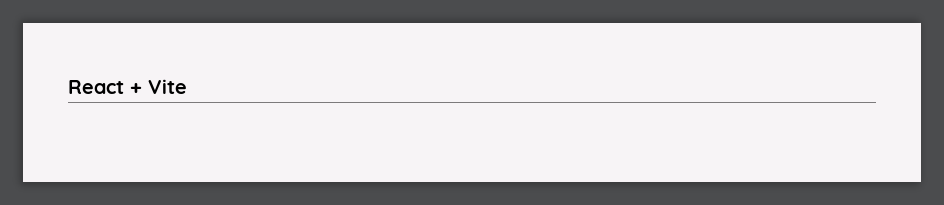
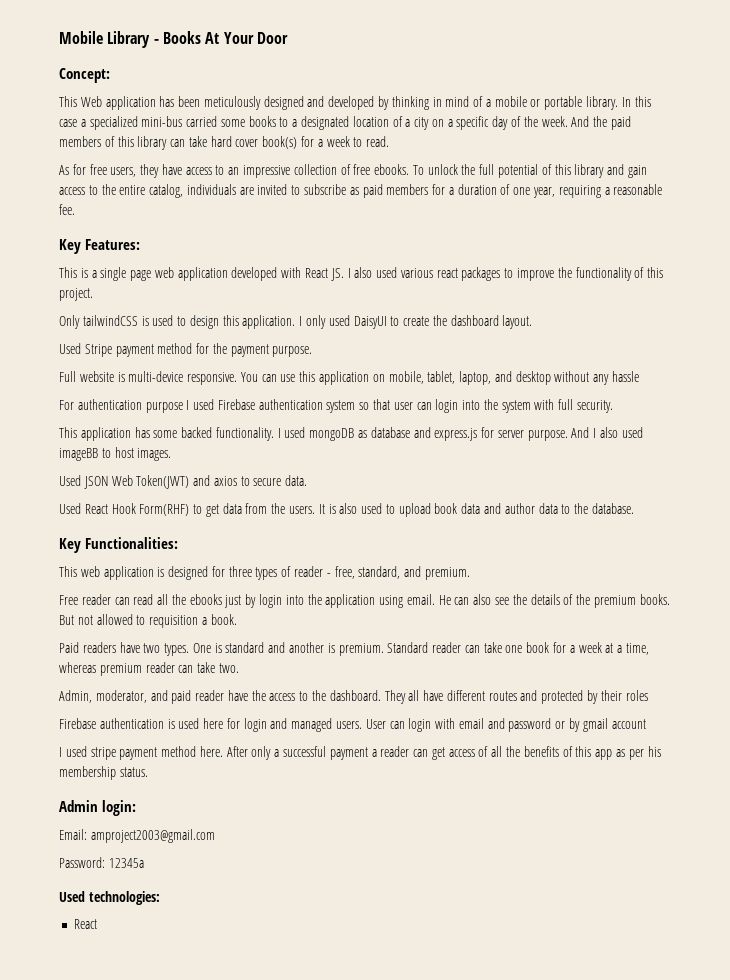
[68,79,187,94] React + Vite -> [59,31,288,48] [59,68,110,83] [59,96,651,110] [59,116,631,130] [59,136,390,150] [59,164,647,178] [59,184,663,198] [59,204,75,215] [59,239,140,254] [59,267,664,281] [59,288,93,301] [59,315,533,329] [59,343,313,357] [59,371,640,385] [59,399,614,413] [59,427,643,441] [59,447,172,461] [59,475,308,489] [59,503,634,517] [59,537,178,553] [59,566,470,580] [59,594,670,608] [59,614,237,628] [59,642,649,656] [59,662,239,676] [59,690,648,704] [59,718,646,732] [59,746,661,760] [59,766,148,780] [59,800,136,816] [59,829,215,843] [59,857,144,868] [59,891,160,905] [74,919,98,929] Mobile Library - Books At Your Door // Concept: // This Web application has been meticulously designed and developed by thinking in mind of a mobile or portable library. In this case a specialized mini-bus carried some books to a designated location of a city on a specific day of the week. And the paid members of this library can take hard cover book(s) for a week to read. // As for free users, they have access to an impressive collection of free ebooks. To unlock the full potential of this library and gain access to the entire catalog, individuals are invited to subscribe as paid members for a duration of one year, requiring a reasonable fee. // Key Features: // This is a single page web application developed with React JS. I also used various react packages to improve the functionality of this project. // Only tailwindCSS is used to design this application. I only used DaisyUI to create the dashboard layout. // Used Stripe payment method for the payment purpose. // Full website is multi-device responsive. You can use this application on mobile, tablet, laptop, and desktop without any hassle // For authentication purpose I used Firebase authentication system so that user can login into the system with full security. // This application has some backed functionality. I used mongoDB as database and express.js for server purpose. And I also used imageBB to host images. // Used JSON Web Token(JWT) and axios to secure data. // Used React Hook Form(RHF) to get data from the users. It is also used to upload book data and author data to the database. // Key Functionalities: // This web application is designed for three types of reader - free, standard, and premium. // Free reader can read all the ebooks just by login into the application using email. He can also see the details of the premium books. But not allowed to requisition a book. // Paid readers have two types. One is standard and another is premium. Standard reader can take one book for a week at a time, whereas premium reader can take two. // Admin, moderator, and paid reader have the access to the dashboard. They all have different routes and protected by their roles // Firebase authentication is used here for login and managed users. User can login with email and password or by gmail account // I used stripe payment method here. After only a successful payment a reader can get access of all the benefits of this app as per his membership status. // Admin login: // Email: amproject2003@gmail.com // Password: 12345a // Used technologies: // React

